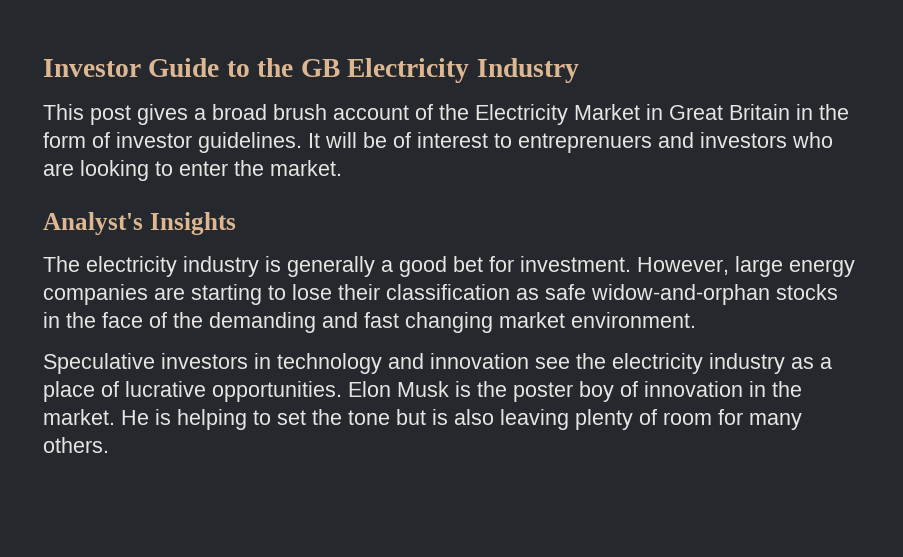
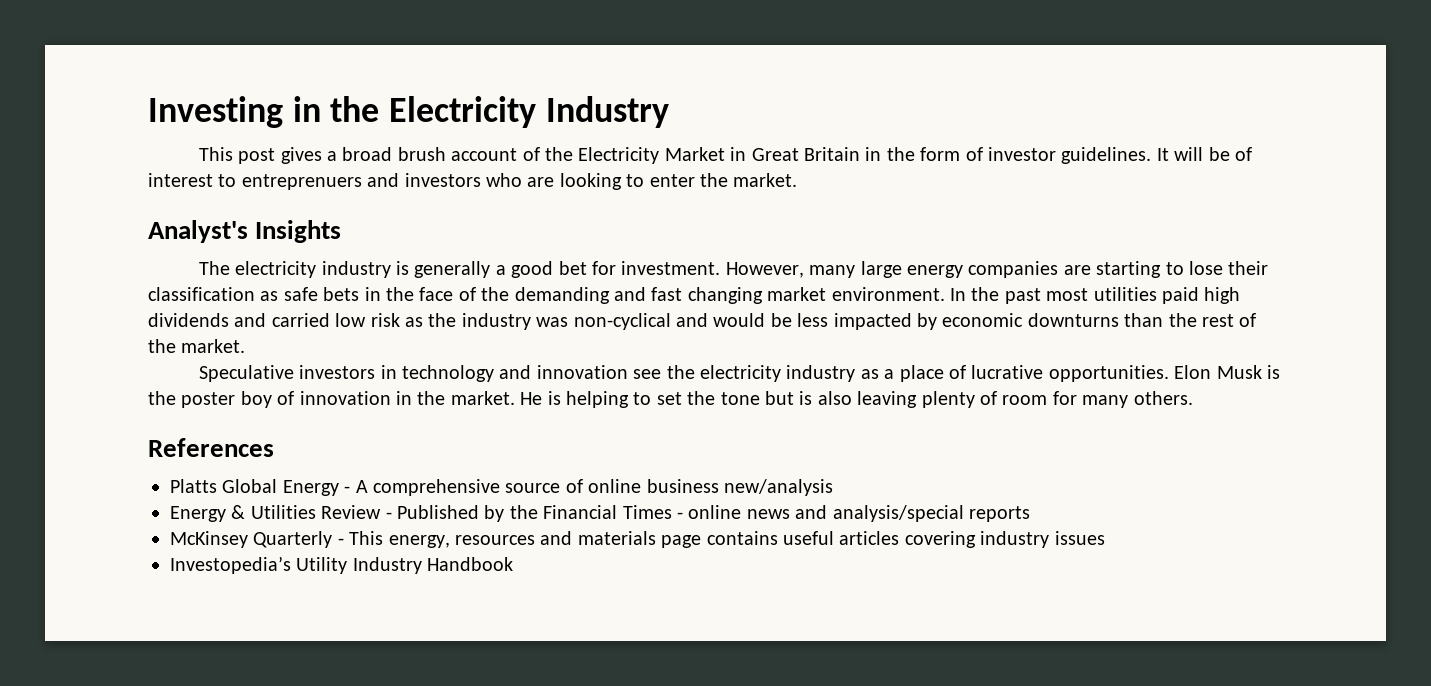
[43,58,340,77] Investor Guide to the GB -> [148,96,380,128] Investing in the
(729, 266) none -> [809,265,856,278] many
[591,284,838,305] widow-and-orphan stocks -> [323,287,360,301] bets
(696, 320) none -> [949,287,1241,304] [148,313,1257,330] [148,339,246,353] In the past most utilities paid high dividends and carried low risk as the industry was non-cyclical and would be less impacted by economic downturns than the rest of the market.
(109, 445) none -> [148,438,274,457] [170,479,833,496] [170,505,1030,522] [170,531,1105,548] [170,556,514,574] // References // Platts Global Energy - A comprehensive source of online business new/analysis // Energy & Utilities Review - Published by the Financial Times - online news and analysis/special reports // McKinsey Quarterly - This energy, resources and materials page contains useful articles covering industry issues // Investopedia’s Utility Industry Handbook

